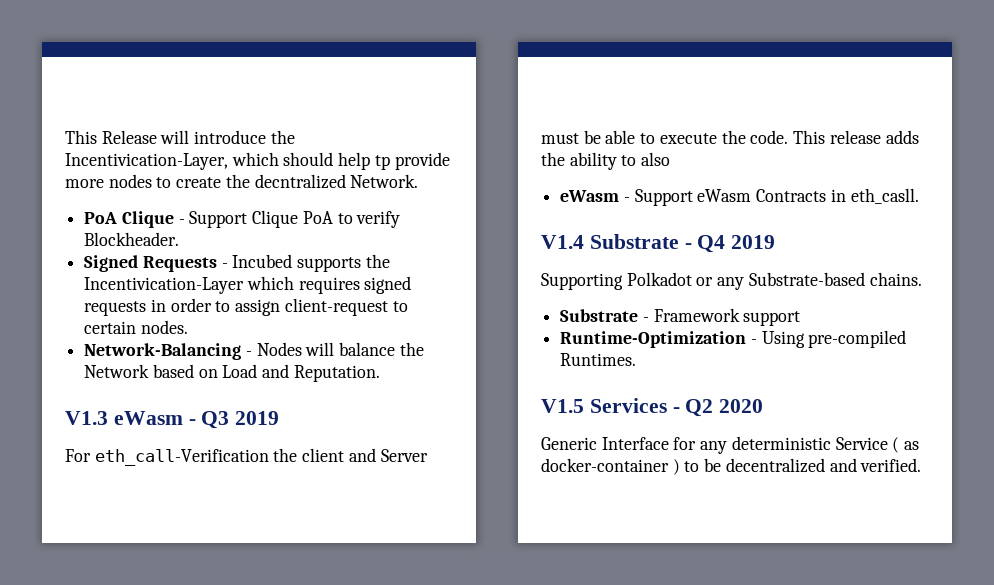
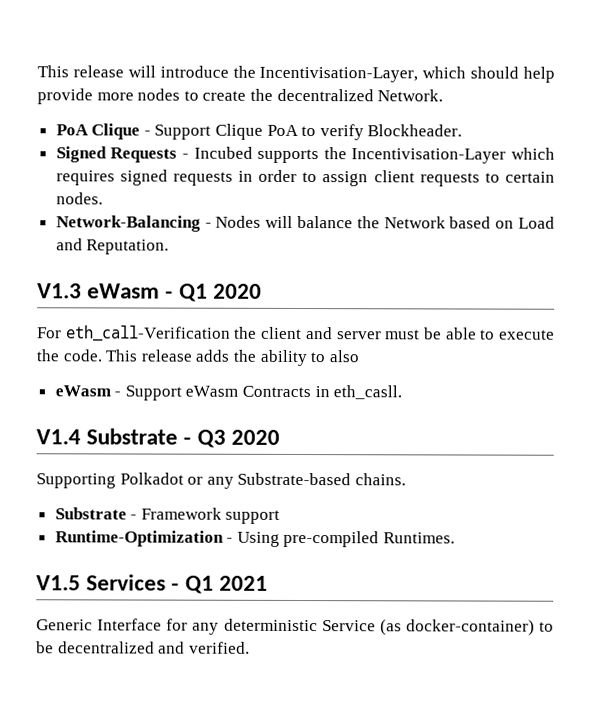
[65,130,157,144] This Release -> [37,65,124,78] This release
[65,153,228,170] Incentivication-Layer, -> [259,66,419,83] Incentivisation-Layer,
[374,155,390,170] tp -> (555, 74) none
[254,174,346,189] decntralized -> [276,88,374,102] decentralized
[84,277,245,294] Incentivication-Layer -> [351,148,507,164] Incentivisation-Layer
[284,298,388,316] client-request -> [373,170,480,187] client requests
[201,411,280,429] Q3 2019 -> [178,283,262,302] Q1 2020
[380,449,428,462] Server -> [336,331,382,340] server
[697,235,776,253] Q4 2019 -> [196,429,280,448] Q3 2020
[685,399,764,417] Q2 2020 -> [184,575,268,594] Q1 2021
[892,437,920,453] [541,458,680,475] ( as docker-container ) -> [379,619,535,636] (as docker-container)

